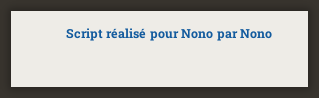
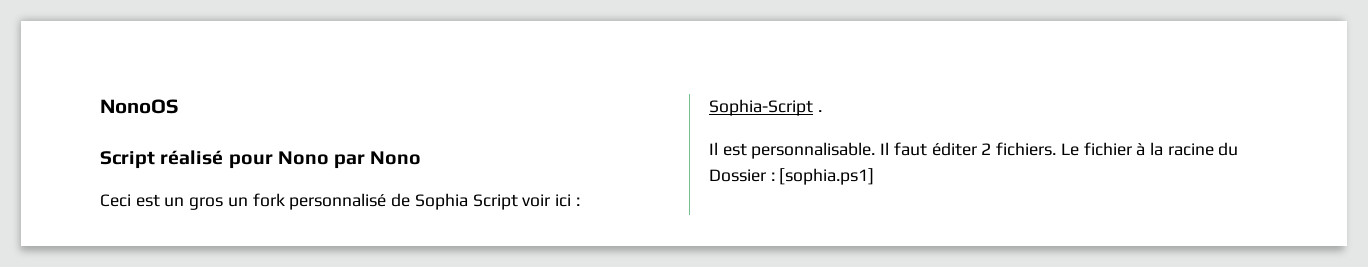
(66, 34) none -> [100,99,178,114] NonoOS //
(272, 34) none -> [100,193,580,210] [709,99,822,116] [709,142,1239,159] [709,168,875,185] // Ceci est un gros un fork personnalisé de Sophia Script voir ici : Sophia-Script . // Il est personnalisable. Il faut éditer 2 fichiers. Le fichier à la racine du Dossier : [sophia.ps1]

